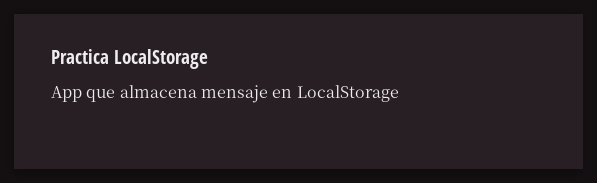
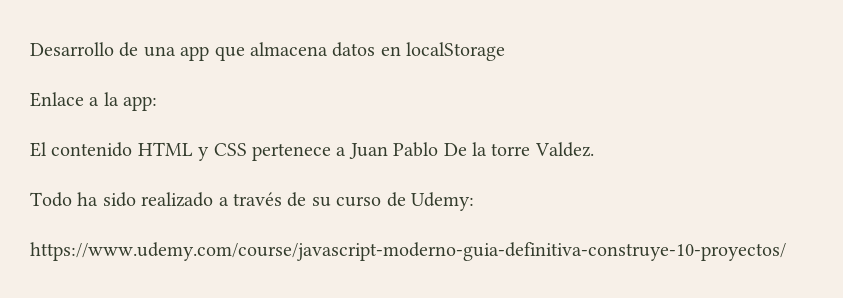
[51,49,209,69] [51,85,399,103] Practica LocalStorage // App que almacena mensaje en LocalStorage -> [30,42,506,61] [30,92,158,111] [30,142,594,161] [30,192,474,211] [30,242,786,261] Desarrollo de una app que almacena datos en localStorage // Enlace a la app: // El contenido HTML y CSS pertenece a Juan Pablo De la torre Valdez. // Todo ha sido realizado a través de su curso de Udemy: // https://www.udemy.com/course/javascript-moderno-guia-definitiva-construye-10-proyectos/

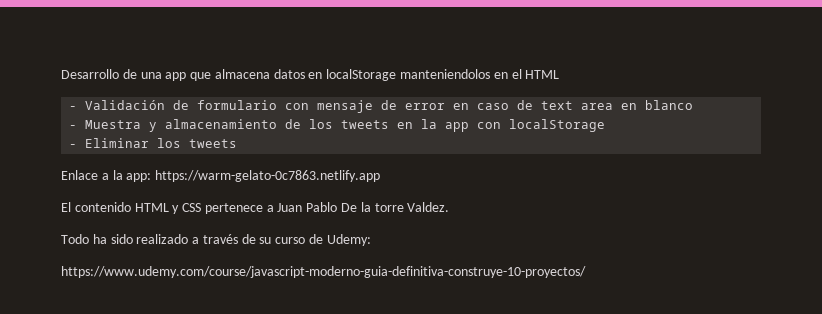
(506, 51) none -> [400,69,560,79] [69,100,694,113] [69,119,606,132] [69,138,238,148] manteniendolos en el HTML // - Validación de formulario con mensaje de error en caso de text area en blanco // - Muestra y almacenamiento de los tweets en la app con localStorage // - Eliminar los tweets
(158, 103) none -> [155,170,381,182] https://warm-gelato-0c7863.netlify.app

